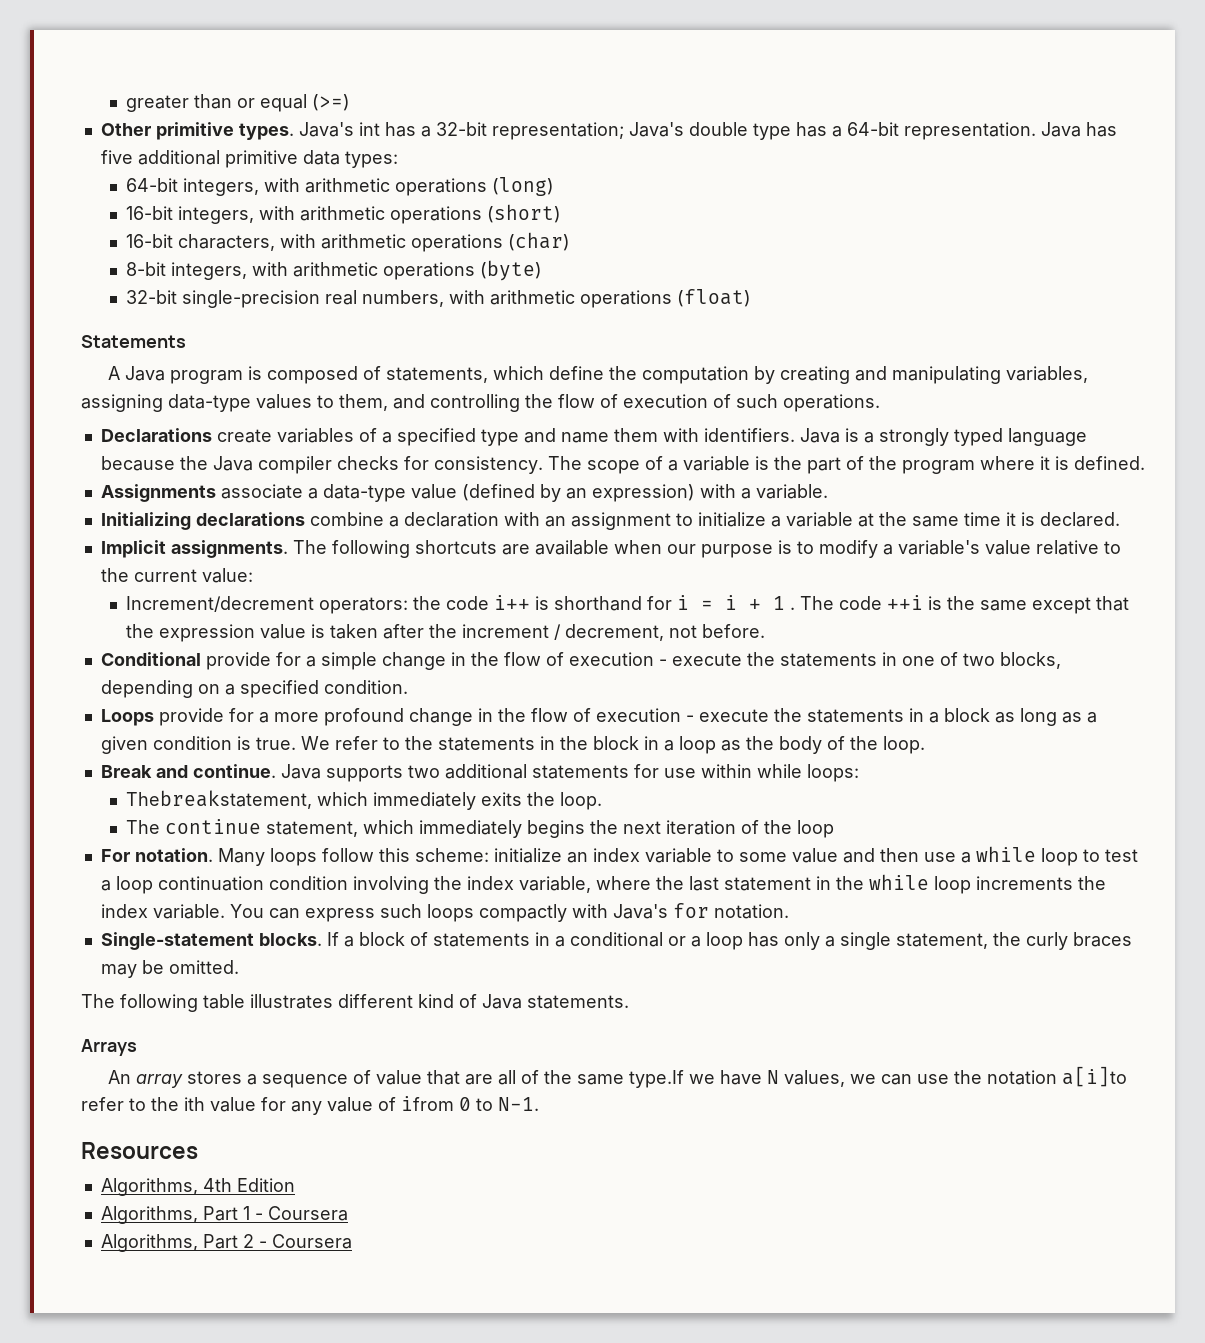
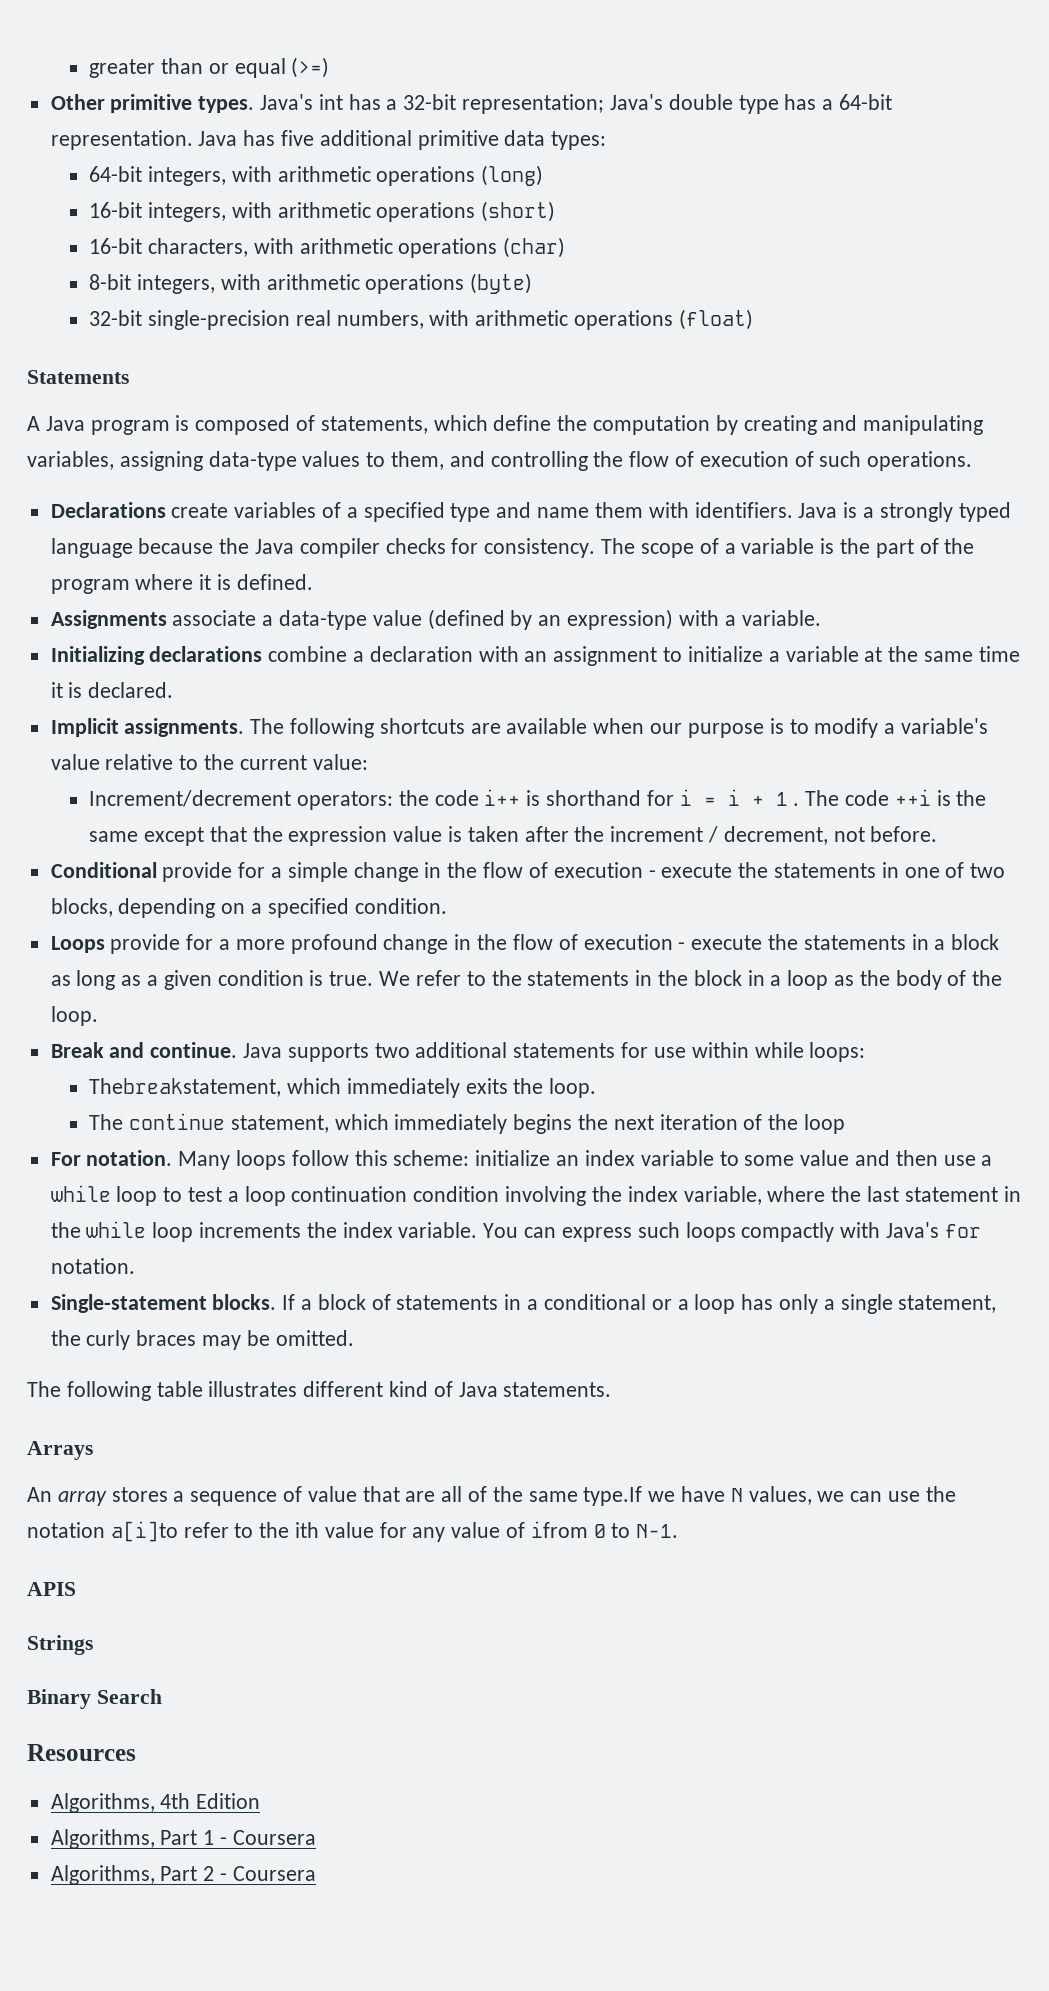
(539, 1104) none -> [27,1582,76,1596] [27,1635,93,1655] [27,1689,162,1709] // APIS // Strings // Binary Search

